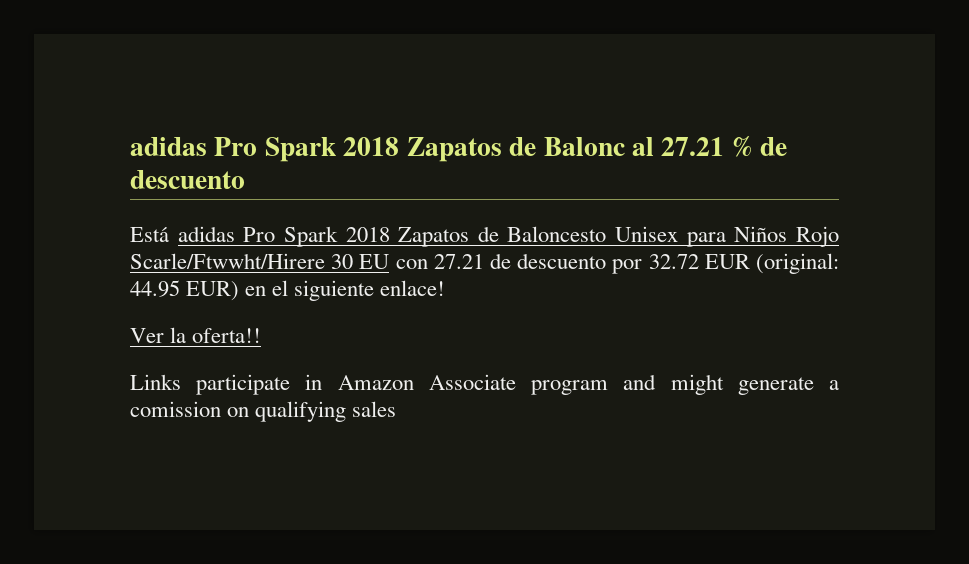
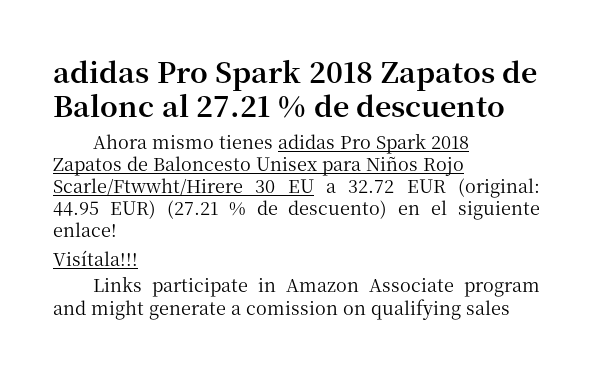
[130,227,169,242] Está -> [93,134,274,149] Ahora mismo tienes
[395,253,643,274] con 27.21 de descuento por -> [326,183,336,193] a
(240, 291) none -> [166,200,388,219] (27.21 % de descuento)
[130,327,262,343] Ver la oferta!! -> [53,250,138,266] Visítala!!!

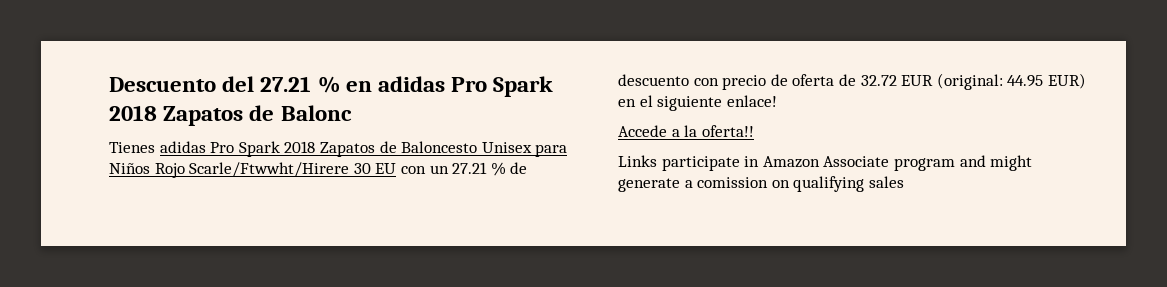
(53, 71) none -> [109,76,372,93] Descuento del 27.21 % en
[161,93,506,118] [93,134,274,149] al 27.21 % de descuento // Ahora mismo tienes -> [109,142,155,153] // Tienes
[326,183,336,193] a -> [400,162,528,176] [618,74,856,90] con un 27.21 % de descuento con precio de oferta de
[166,200,388,219] (27.21 % de descuento) -> (1086, 81) none
[53,250,138,266] Visítala!!! -> [618,125,754,137] Accede a la oferta!!

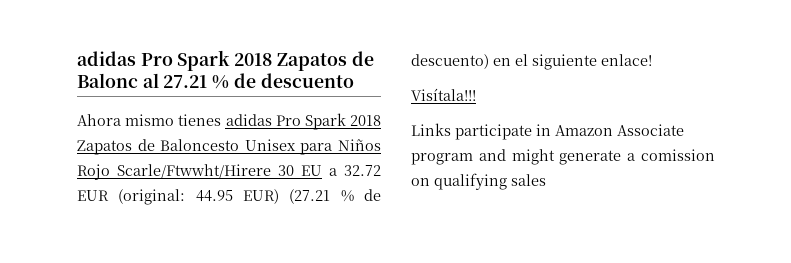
[109,76,372,93] Descuento del 27.21 % en -> (77, 58) none
[109,142,155,153] // Tienes -> [142,73,354,89] [77,114,222,126] al 27.21 % de descuento // Ahora mismo tienes
[400,162,528,176] [618,74,856,90] con un 27.21 % de descuento con precio de oferta de -> [329,168,337,176] a
(1086, 81) none -> [289,189,381,204] [411,54,489,69] (27.21 % de descuento)
[618,125,754,137] Accede a la oferta!! -> [411,88,476,101] Visítala!!!

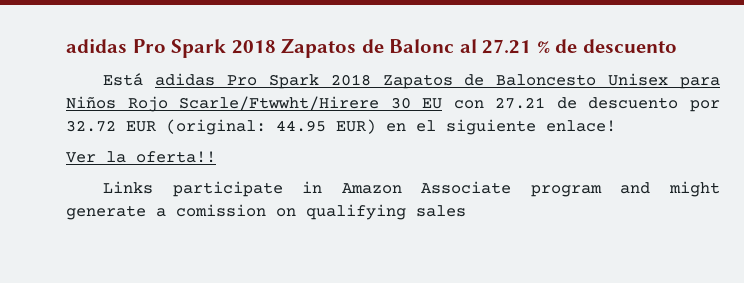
[77,114,222,126] Ahora mismo tienes -> [103,73,144,86] Está
[329,168,337,176] a -> [453,97,720,112] con 27.21 de descuento por
[289,189,381,204] [411,54,489,69] (27.21 % de descuento) -> (376, 126) none
[411,88,476,101] Visítala!!! -> [66,151,216,163] Ver la oferta!!

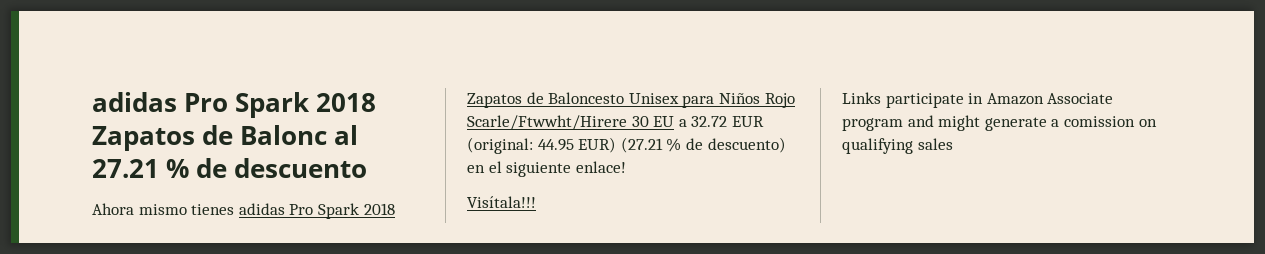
[103,73,144,86] Está -> [92,203,235,215] Ahora mismo tienes
[453,97,720,112] con 27.21 de descuento por -> [678,119,687,127] a
(376, 126) none -> [620,137,786,153] (27.21 % de descuento)
[66,151,216,163] Ver la oferta!! -> [467,196,536,208] Visítala!!!

